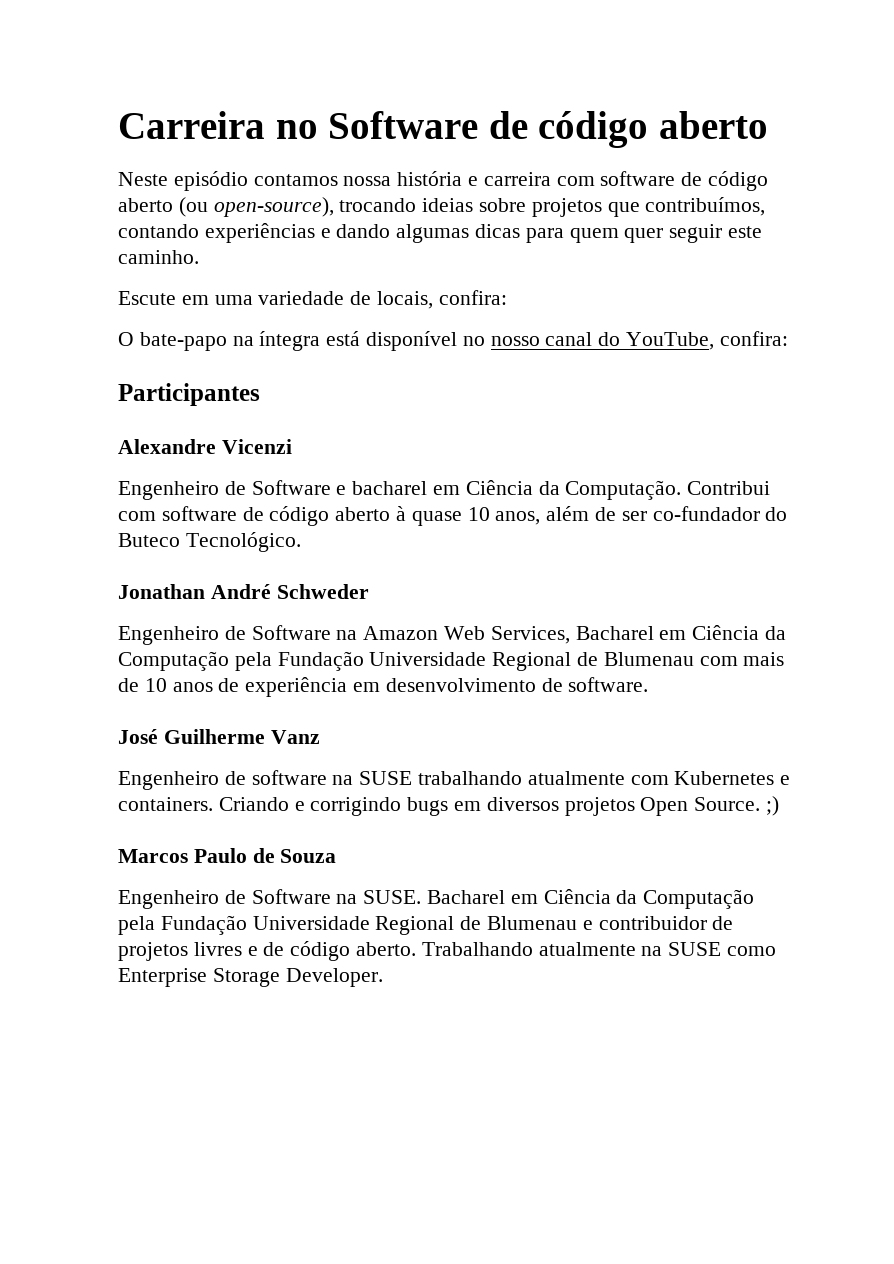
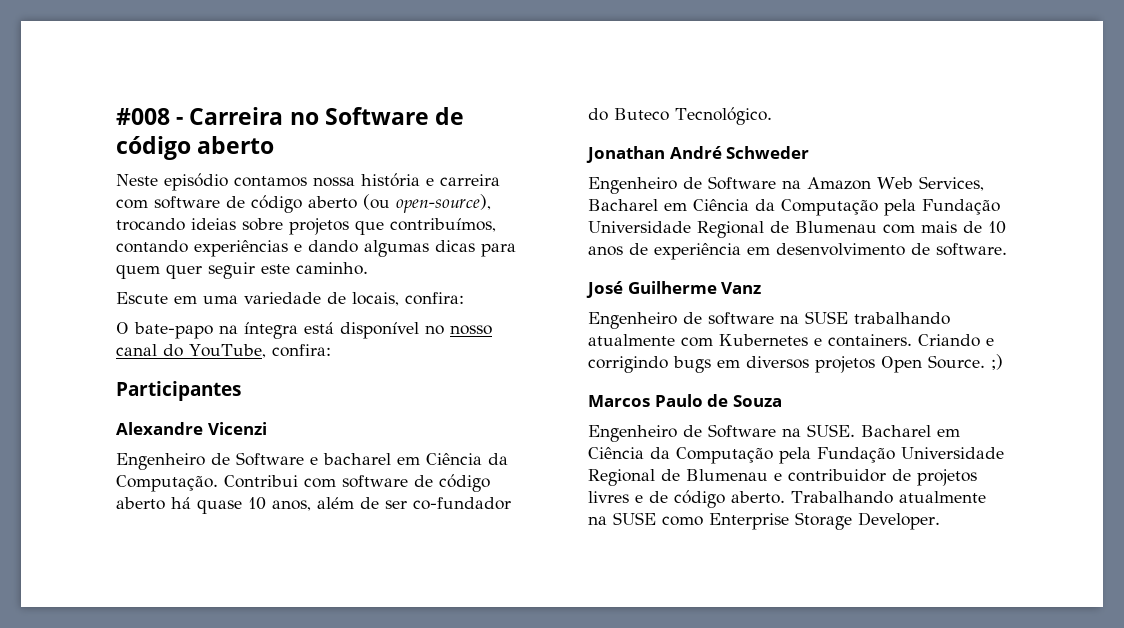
(118, 125) none -> [116,108,184,125] #008 -
[396,506,407,521] à -> [171,497,191,509] há

